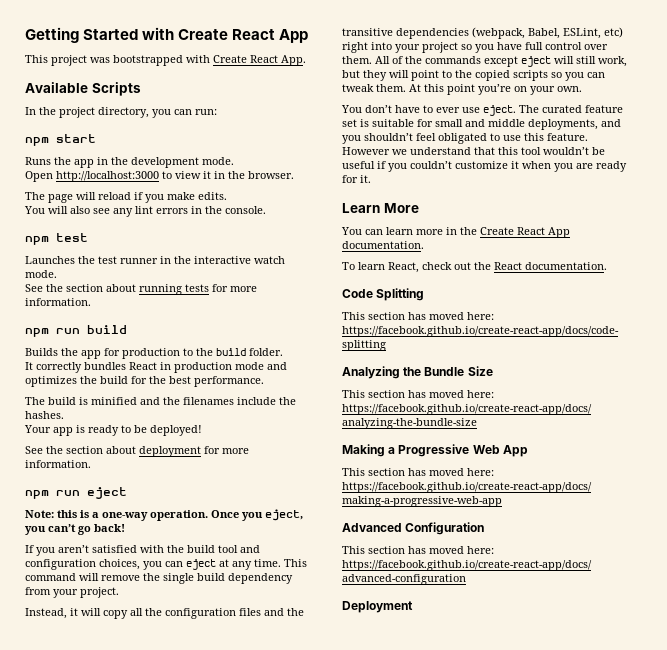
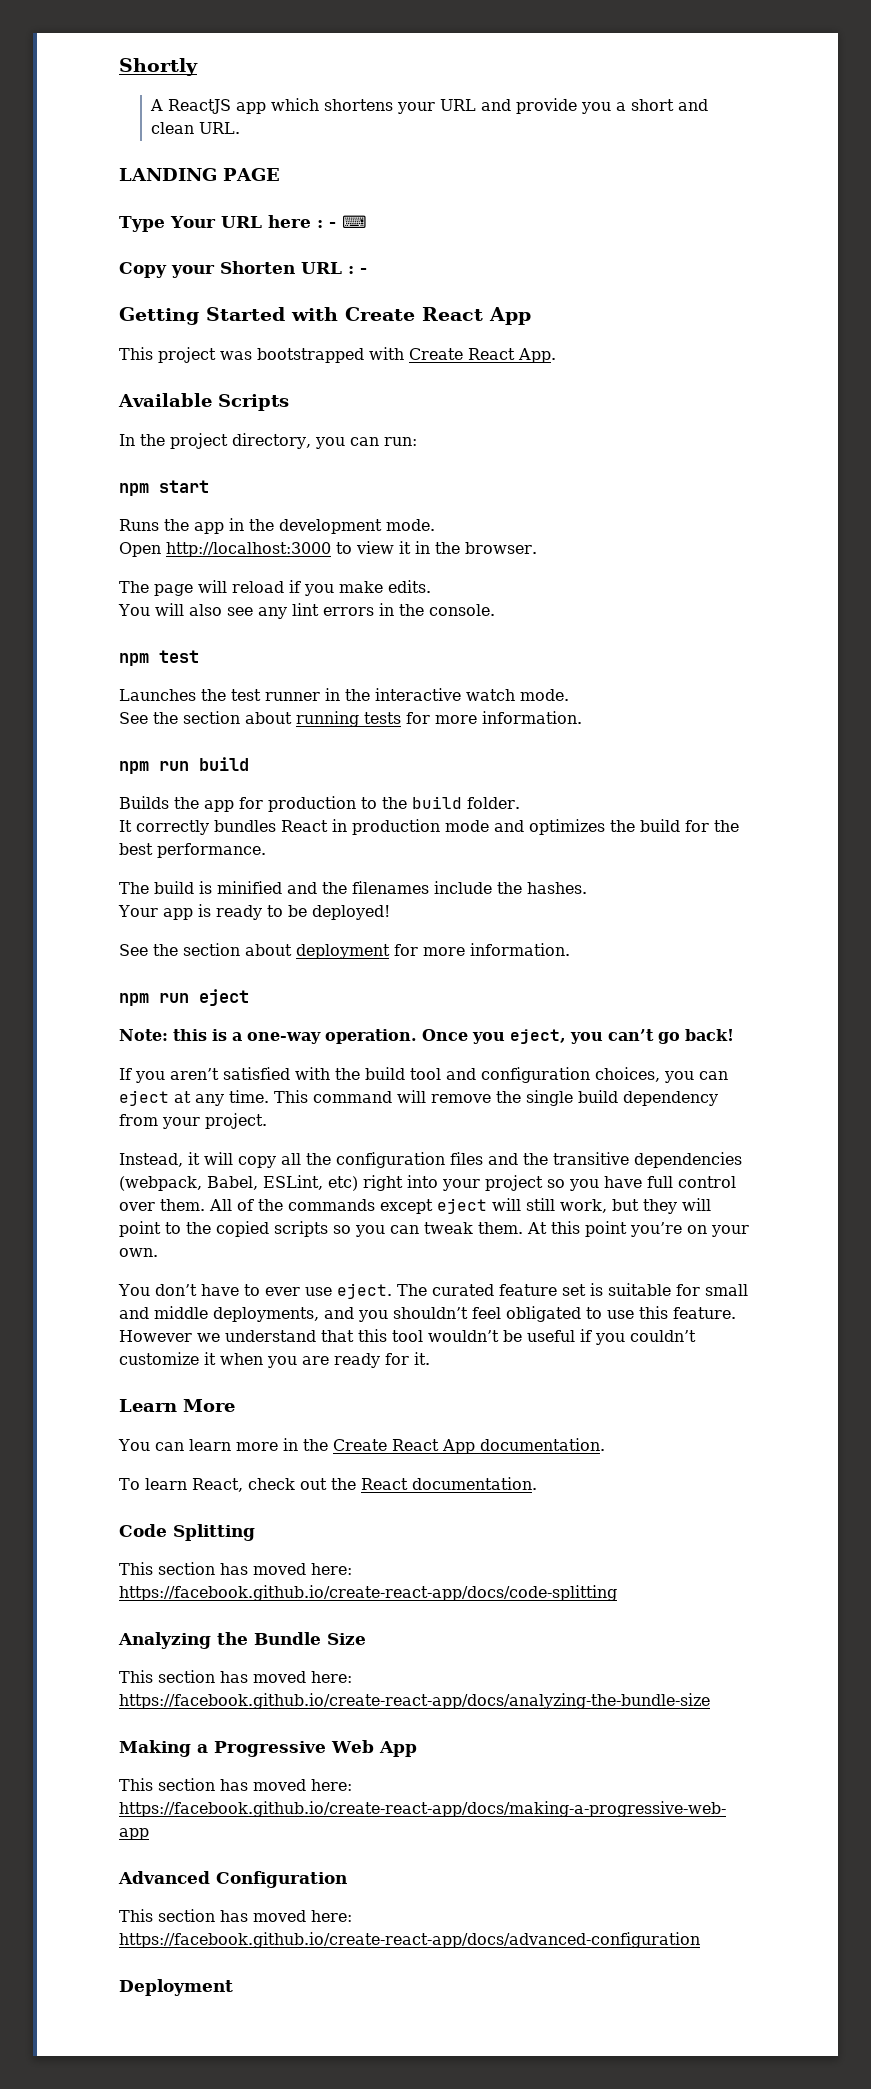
(25, 35) none -> [119,58,198,76] [149,98,708,114] [150,122,240,134] [119,168,280,181] [119,215,367,232] [119,261,367,278] Shortly // A ReactJS app which shortens your URL and provide you a short and clean URL. // LANDING PAGE // Type Your URL here : - ⌨ // Copy your Shorten URL : - //

